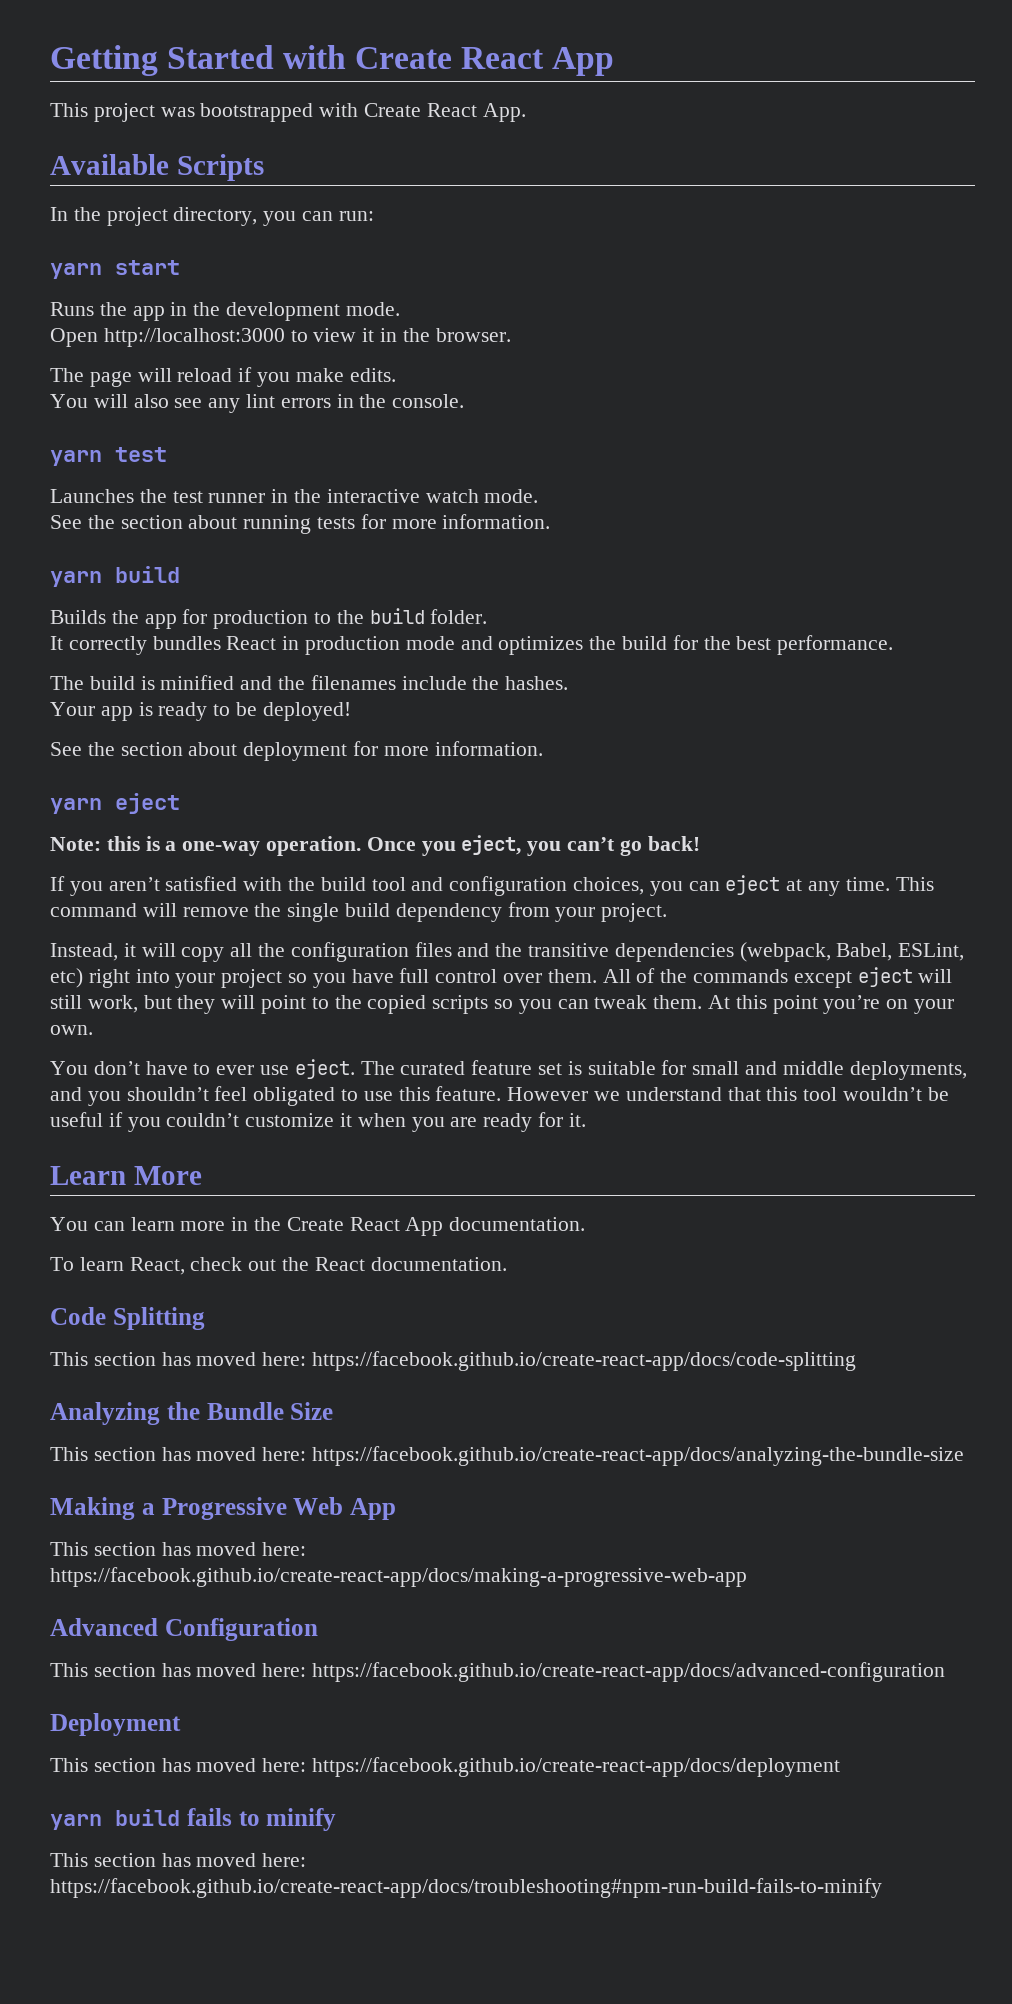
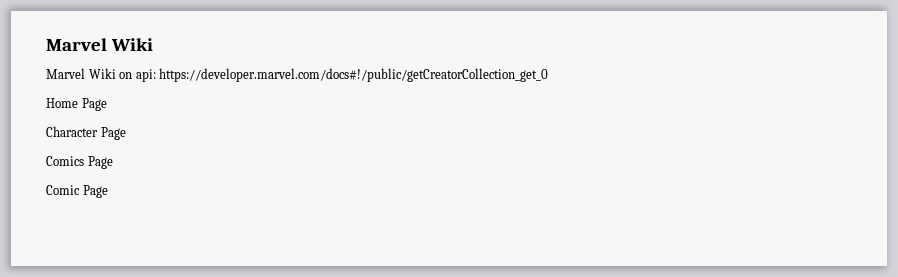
[50,45,615,76] [50,103,526,122] [50,154,264,181] [50,207,374,226] [50,260,180,279] [50,302,400,321] [50,328,511,347] [50,367,396,387] [50,394,465,413] [50,447,167,466] [50,489,539,503] [50,514,551,534] [50,566,180,587] [50,608,488,629] [50,635,894,655] [50,675,569,690] [50,702,351,721] [50,741,543,761] [50,793,180,814] [50,835,700,856] [50,875,934,896] [50,902,668,922] [50,942,965,962] [50,967,953,988] [50,995,955,1014] [50,1025,93,1035] [50,1059,967,1080] [50,1086,949,1106] [50,1112,586,1132] [50,1166,202,1185] [50,1217,586,1236] [50,1257,507,1275] [50,1307,205,1330] [50,1351,857,1371] [50,1402,334,1425] [50,1446,965,1466] [50,1497,396,1520] [50,1542,307,1556] [50,1567,747,1587] [50,1618,318,1641] [50,1662,946,1682] [50,1713,181,1736] [50,1757,841,1777] [50,1808,337,1831] [50,1853,307,1867] [50,1878,882,1898] Getting Started with Create React App // This project was bootstrapped with Create React App. // Available Scripts // In the project directory, you can run: // yarn start // Runs the app in the development mode. // Open http://localhost:3000 to view it in the browser. // The page will reload if you make edits. // You will also see any lint errors in the console. // yarn test // Launches the test runner in the interactive watch mode. // See the section about running tests for more information. // yarn build // Builds the app for production to the build folder. // It correctly bundles React in production mode and optimizes the build for the best performance. // The build is minified and the filenames include the hashes. // Your app is ready to be deployed! // See the section about deployment for more information. // yarn eject // Note: this is a one-way operation. Once you eject, you can’t go back! // If you aren’t satisfied with the build tool and configuration choices, you can eject at any time. This command will remove the single build dependency from your project. // Instead, it will copy all the configuration files and the transitive dependencies (webpack, Babel, ESLint, etc) right into your project so you have full control over them. All of the commands except eject will still work, but they will point to the copied scripts so you can tweak them. At this point you’re on your own. // You don’t have to ever use eject. The curated feature set is suitable for small and middle deployments, and you shouldn’t feel obligated to use this feature. However we understand that this tool wouldn’t be useful if you couldn’t customize it when you are ready for it. // Learn More // You can learn more in the Create React App documentation. // To learn React, check out the React documentation. // Code Splitting // This section has moved here: https://facebook.github.io/create-react-app/docs/code-splitting // Analyzing the Bundle Size // This section has moved here: https://facebook.github.io/create-react-app/docs/analyzing-the-bundle-size // Making a Progressive Web App // This section has moved here: https://facebook.github.io/create-react-app/docs/making-a-progressive-web-app // Advanced Configuration // This section has moved here: https://facebook.github.io/create-react-app/docs/advanced-configuration // Deployment // This section has moved here: https://facebook.github.io/create-react-app/docs/deployment // yarn build fails to minify // This section has moved here: https://facebook.github.io/create-react-app/docs/troubleshooting#npm-run-build-fails-to-minify -> [46,38,153,51] [46,68,549,82] [46,98,107,111] [46,126,126,140] [46,156,113,169] [46,185,108,198] Marvel Wiki // Marvel Wiki on api: https://developer.marvel.com/docs#!/public/getCreatorCollection_get_0 // Home Page // Character Page // Comics Page // Comic Page

